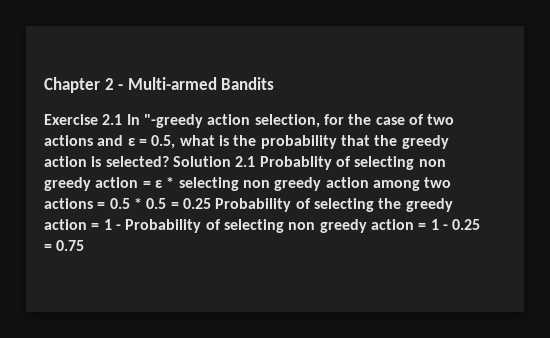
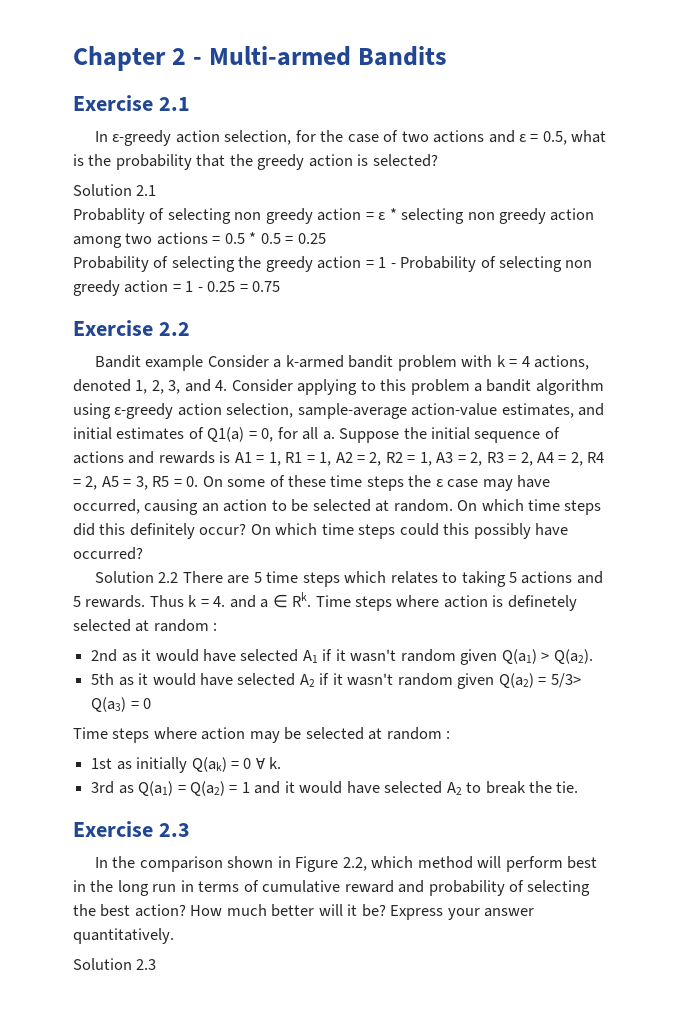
[126,114,203,128] In "-greedy -> [94,130,172,146] // In ε-greedy
(169, 161) none -> (438, 160) //
(256, 161) none -> (157, 190) //
(211, 203) none -> (326, 238) //
(85, 245) none -> [73,320,190,336] [94,355,589,371] [73,379,604,395] [73,403,605,419] [73,427,560,443] [73,451,605,466] [73,475,551,491] [73,499,602,515] [73,523,569,539] [73,547,143,560] [94,571,603,587] [73,592,577,611] [73,619,218,632] [91,649,593,665] [91,673,581,689] [91,697,152,712] [73,727,451,743] [91,757,282,773] [91,781,579,796] [73,821,190,837] [94,856,597,872] [73,880,591,896] [73,904,535,920] [73,928,174,944] [73,958,157,970] // Exercise 2.2 // Bandit example Consider a k-armed bandit problem with k = 4 actions, denoted 1, 2, 3, and 4. Consider applying to this problem a bandit algorithm using ε-greedy action selection, sample-average action-value estimates, and initial estimates of Q1(a) = 0, for all a. Suppose the initial sequence of actions and rewards is A1 = 1, R1 = 1, A2 = 2, R2 = 1, A3 = 2, R3 = 2, A4 = 2, R4 = 2, A5 = 3, R5 = 0. On some of these time steps the ε case may have occurred, causing an action to be selected at random. On which time steps did this definitely occur? On which time steps could this possibly have occurred? // Solution 2.2 There are 5 time steps which relates to taking 5 actions and 5 rewards. Thus k = 4. and a ∈ Rk. Time steps where action is definetely selected at random : // 2nd as it would have selected A1 if it wasn't random given Q(a1) > Q(a2). // 5th as it would have selected A2 if it wasn't random given Q(a2) = 5/3> Q(a3) = 0 // Time steps where action may be selected at random : // 1st as initially Q(ak) = 0 ∀ k. // 3rd as Q(a1) = Q(a2) = 1 and it would have selected A2 to break the tie. // Exercise 2.3 // In the comparison shown in Figure 2.2, which method will perform best in the long run in terms of cumulative reward and probability of selecting the best action? How much better will it be? Express your answer quantitatively. // Solution 2.3

